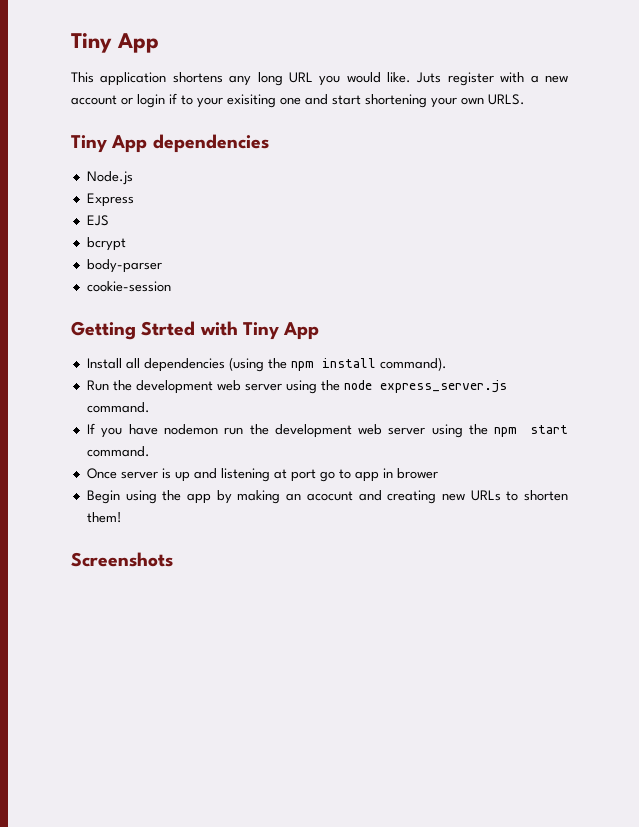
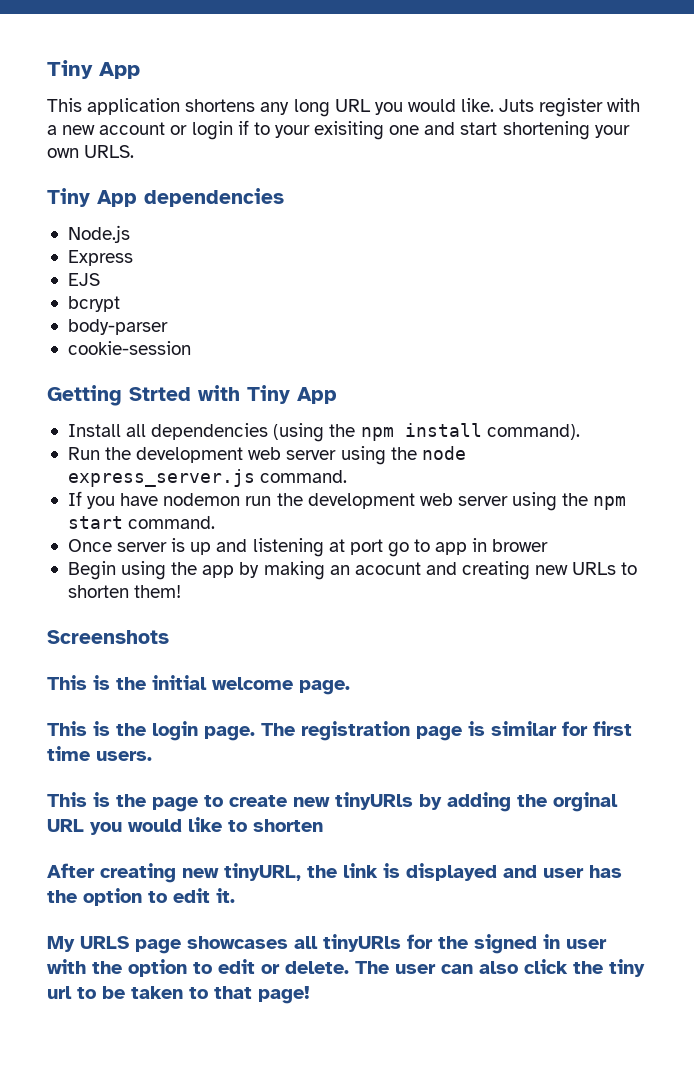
(173, 559) none -> [47,675,350,695] [47,721,632,741] [47,746,152,761] [47,792,618,812] [47,817,323,835] [47,863,622,883] [47,888,235,906] [47,934,607,954] [47,959,645,977] [47,986,310,1004] // This is the initial welcome page. // This is the login page. The registration page is similar for first time users. // This is the page to create new tinyURls by adding the orginal URL you would like to shorten // After creating new tinyURL, the link is displayed and user has the option to edit it. // My URLS page showcases all tinyURls for the signed in user with the option to edit or delete. The user can also click the tiny url to be taken to that page!

